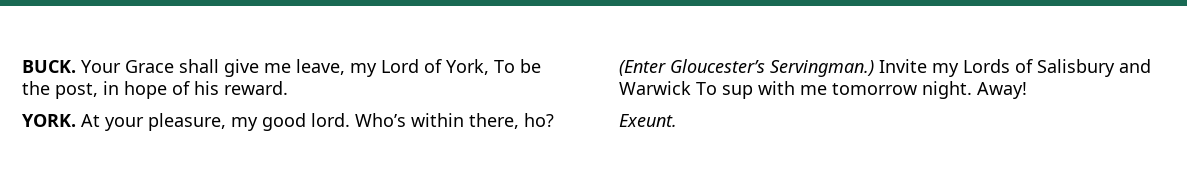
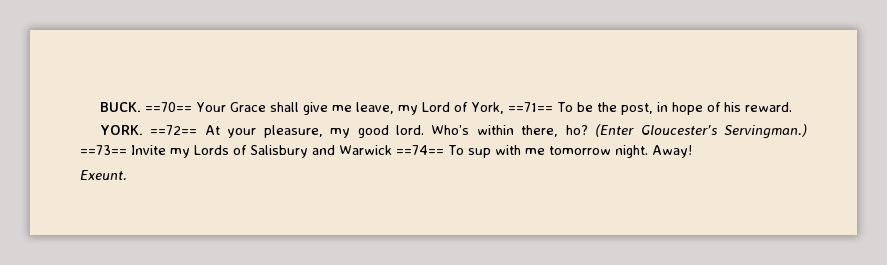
(76, 66) none -> [144,102,192,112] ==70==
(489, 67) none -> [507,102,553,112] ==71==
(76, 120) none -> [150,125,198,135] ==72==
(874, 68) none -> [80,145,127,155] ==73==
(691, 88) none -> [396,145,444,155] ==74==

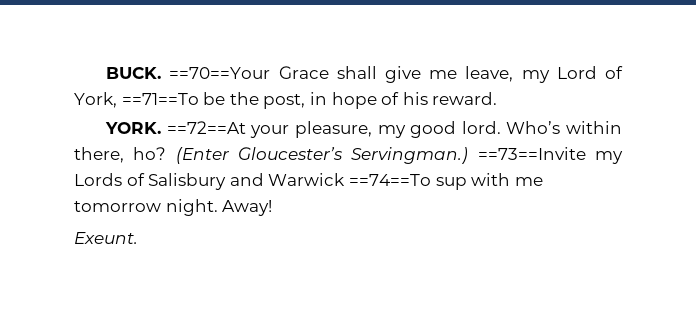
[144,102,226,112] ==70== Your -> [169,67,271,79] ==70==Your
[507,102,573,112] ==71== To -> [121,93,199,105] ==71==To
[150,125,220,135] ==72== At -> [166,121,246,134] ==72==At
[80,145,166,155] ==73== Invite -> [477,147,586,160] ==73==Invite
[396,145,464,155] ==74== To -> [348,174,431,186] ==74==To

